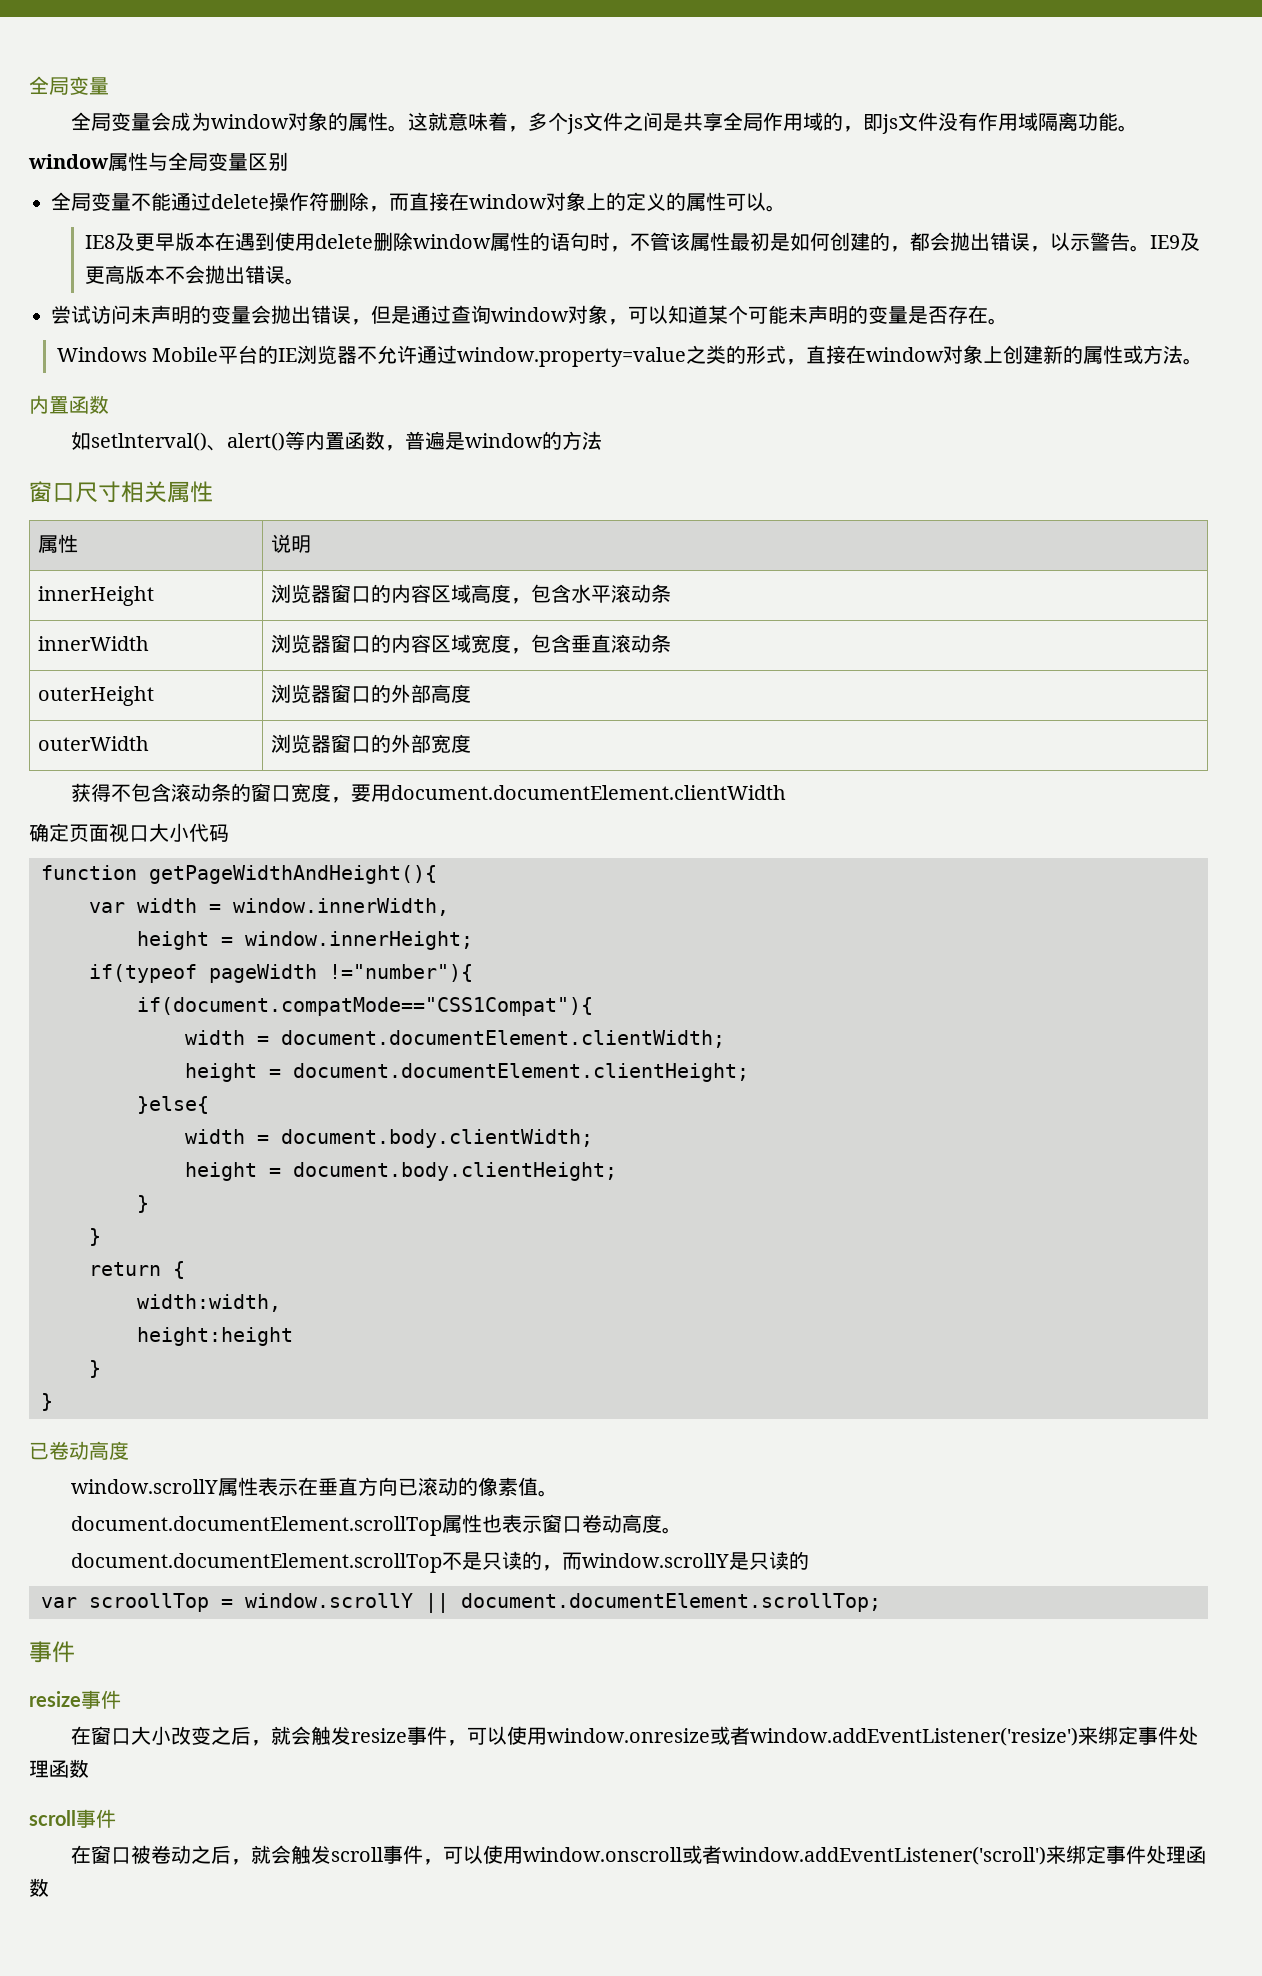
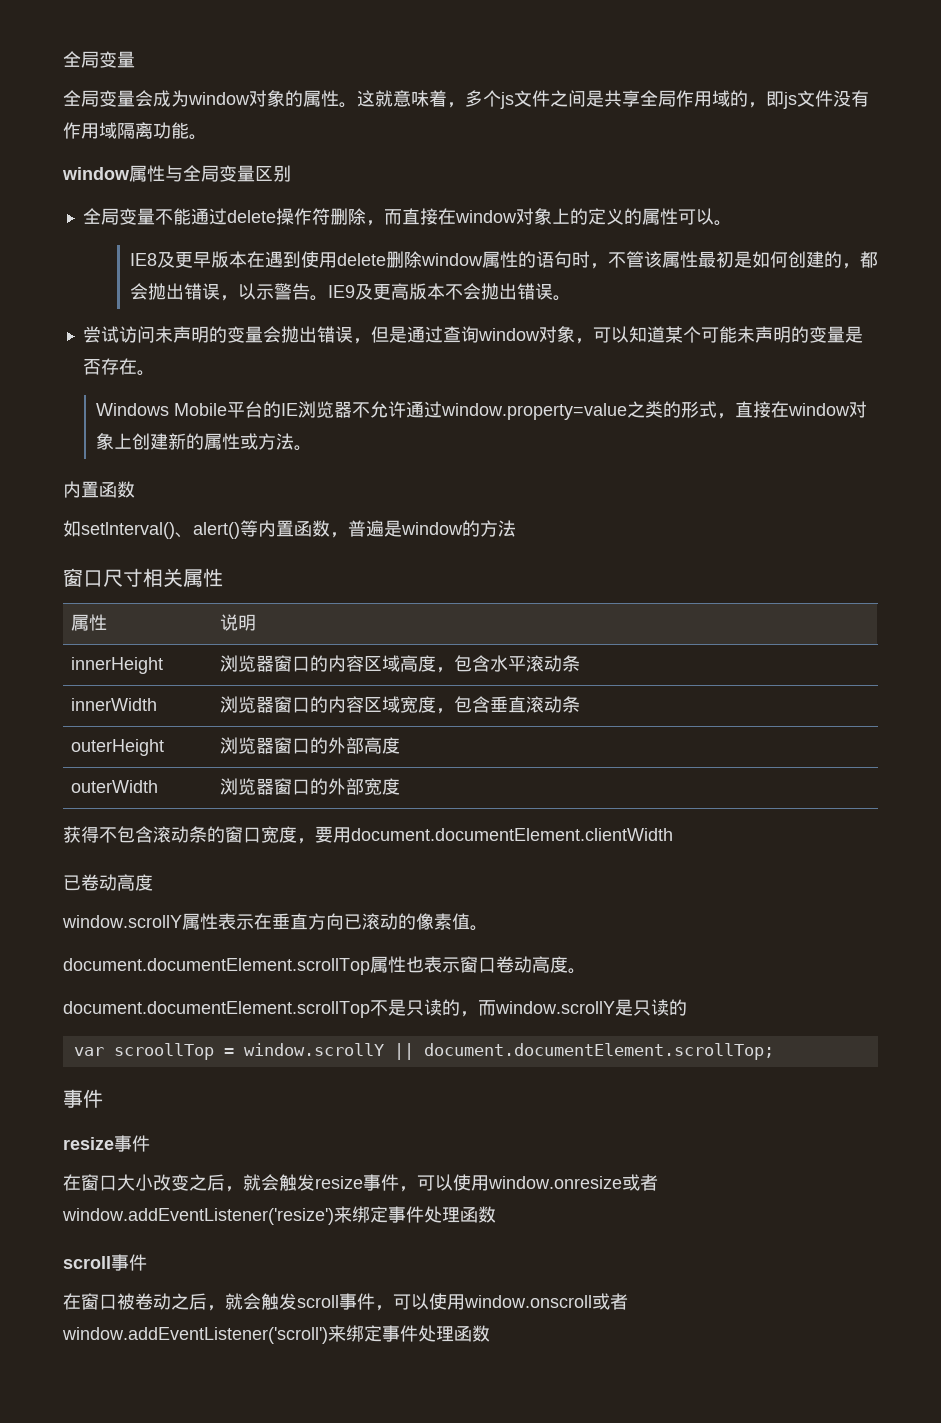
[29,823,229,843] [41,865,437,884] [89,898,449,916] [137,931,473,950] [89,964,473,983] [137,997,593,1016] [185,1030,725,1048] [185,1063,749,1082] [137,1096,209,1114] [185,1129,593,1148] [185,1162,617,1181] [137,1195,149,1213] [89,1228,101,1246] [89,1261,185,1279] [137,1294,281,1312] [137,1327,293,1346] [89,1360,101,1378] [41,1393,53,1411] // 确定页面视口大小代码 // function getPageWidthAndHeight(){ // var width = window.innerWidth, // height = window.innerHeight; // if(typeof pageWidth !="number"){ // if(document.compatMode=="CSS1Compat"){ // width = document.documentElement.clientWidth; // height = document.documentElement.clientHeight; // }else{ // width = document.body.clientWidth; // height = document.body.clientHeight; // } // } // return { // width:width, // height:height // } // } -> (673, 834) none

